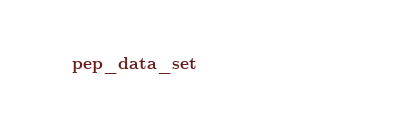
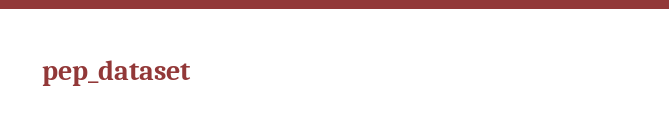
[72,57,197,74] pep_data_set -> [42,60,191,86] pep_dataset

